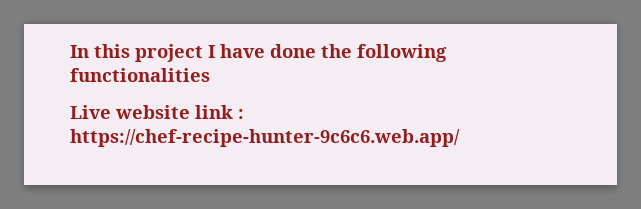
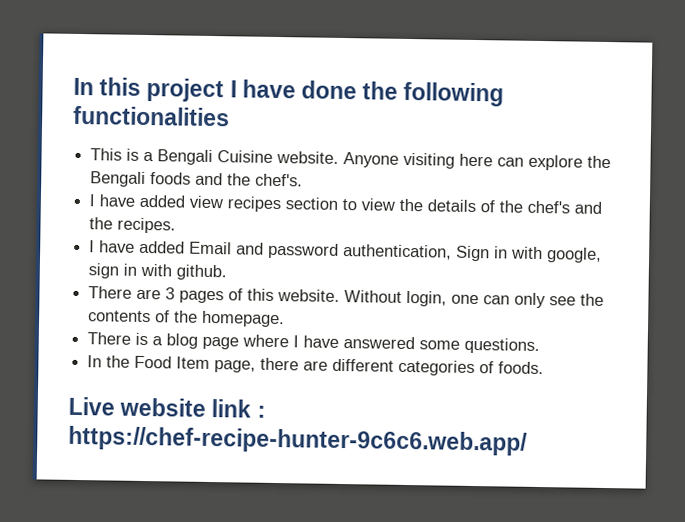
(210, 75) none -> [90,148,612,171] [90,171,304,188] [89,194,603,214] [89,217,177,234] [89,240,603,263] [88,263,228,281] [88,286,605,309] [88,310,286,328] [87,332,541,355] [87,355,545,377] // This is a Bengali Cuisine website. Anyone visiting here can explore the Bengali foods and the chef's. // I have added view recipes section to view the details of the chef's and the recipes. // I have added Email and password authentication, Sign in with google, sign in with github. // There are 3 pages of this website. Without login, one can only see the contents of the homepage. // There is a blog page where I have answered some questions. // In the Food Item page, there are different categories of foods.

